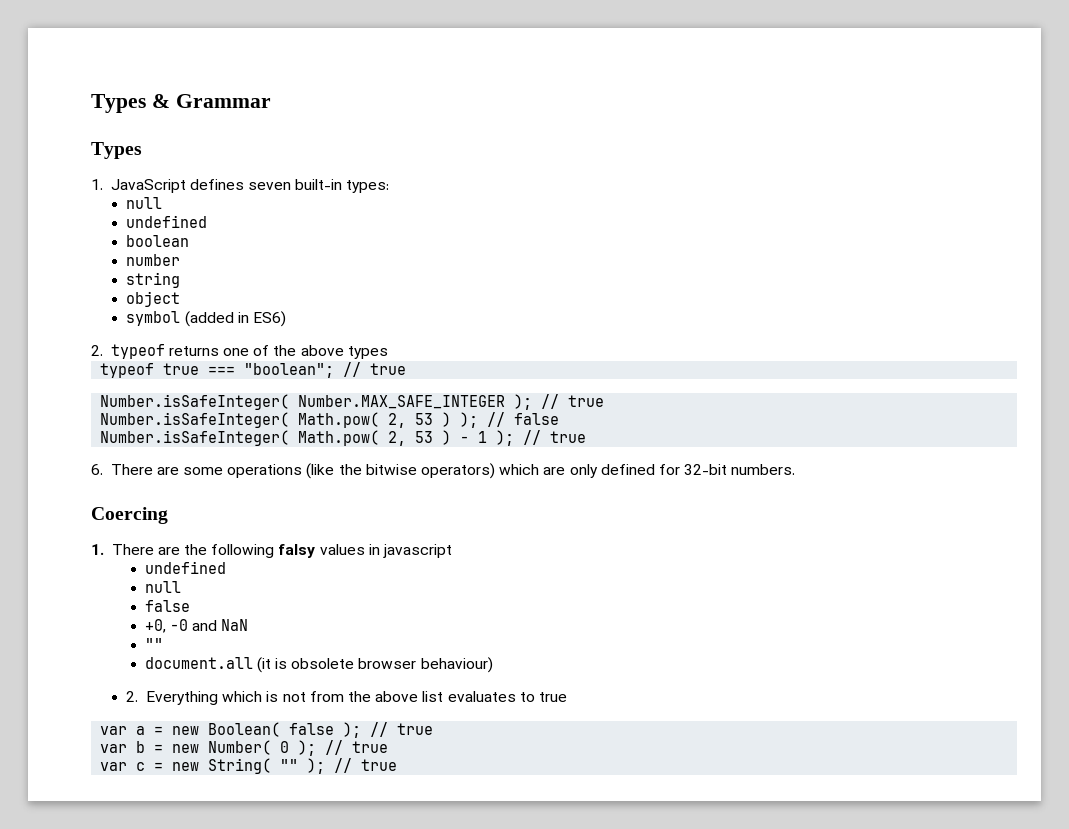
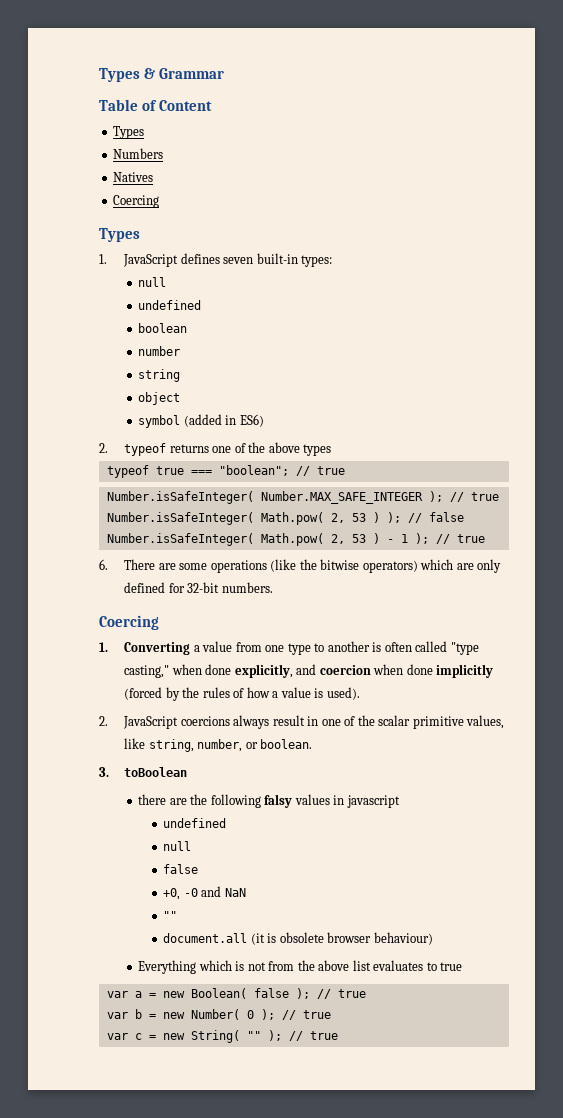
(271, 101) none -> [99,99,212,111] [113,126,145,139] [113,148,164,159] [113,172,154,182] [113,195,160,208] // Table of Content // Types // Numbers // Natives // Coercing
[111,544,154,555] There -> [124,641,479,655] [124,664,494,678] [124,687,360,701] [99,715,505,729] [124,738,313,752] [99,767,188,777] [138,794,167,805] Converting a value from one type to another is often called "type casting," when done explicitly, and coercion when done implicitly (forced by the rules of how a value is used). // 2. JavaScript coercions always result in one of the scalar primitive values, like string, number, or boolean. // 3. toBoolean // there
[126,691,139,702] 2. -> (433, 938) none

